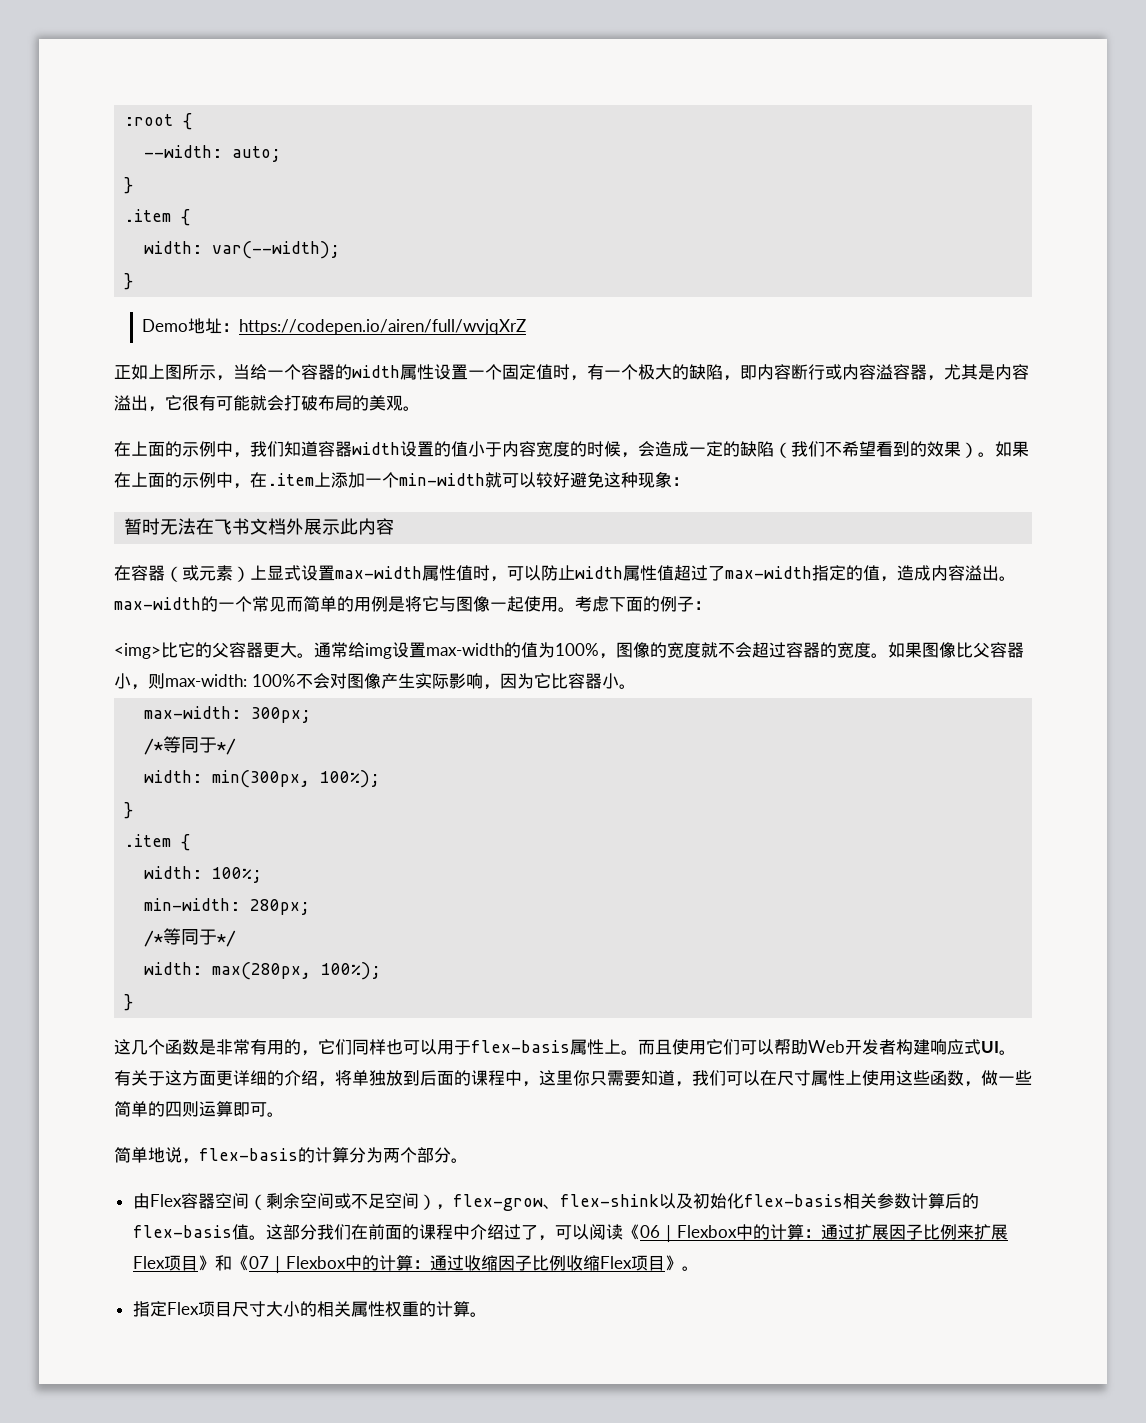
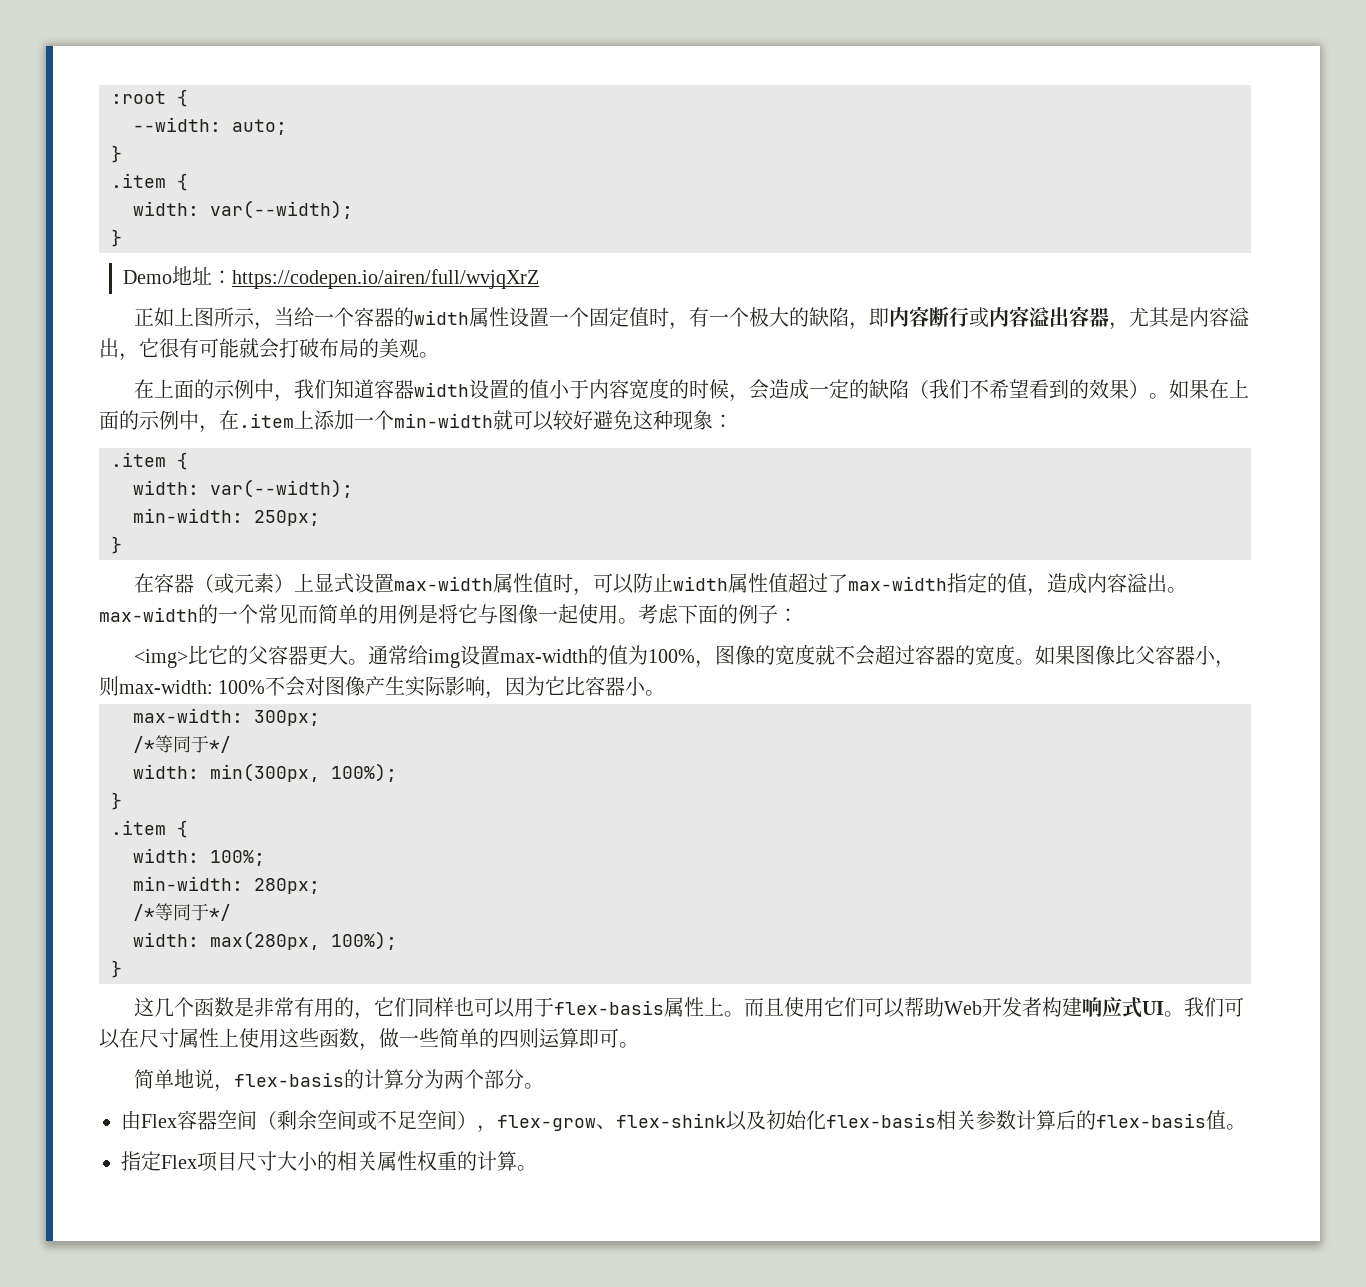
(893, 372) none -> [1049,307,1070,327] 出
[124,518,395,535] 暂时无法在飞书文档外展示此内容 -> [111,452,188,470] [133,479,353,498] [133,508,320,526] [111,536,122,554] .item { // width: var(--width); // min-width: 250px; // }
[114,1070,692,1087] 有关于这方面更详细的介绍，将单独放到后面的课程中，这里你只需要知道， -> (1185, 1014) none
[265,1224,1008,1243] [132,1255,699,1274] 这部分我们在前面的课程中介绍过了，可以阅读《06｜Flexbox中的计算：通过扩展因子比例来扩展Flex项目》和《07｜Flexbox中的计算：通过收缩因子比例收缩Flex项目》。 -> (1246, 1127) none

